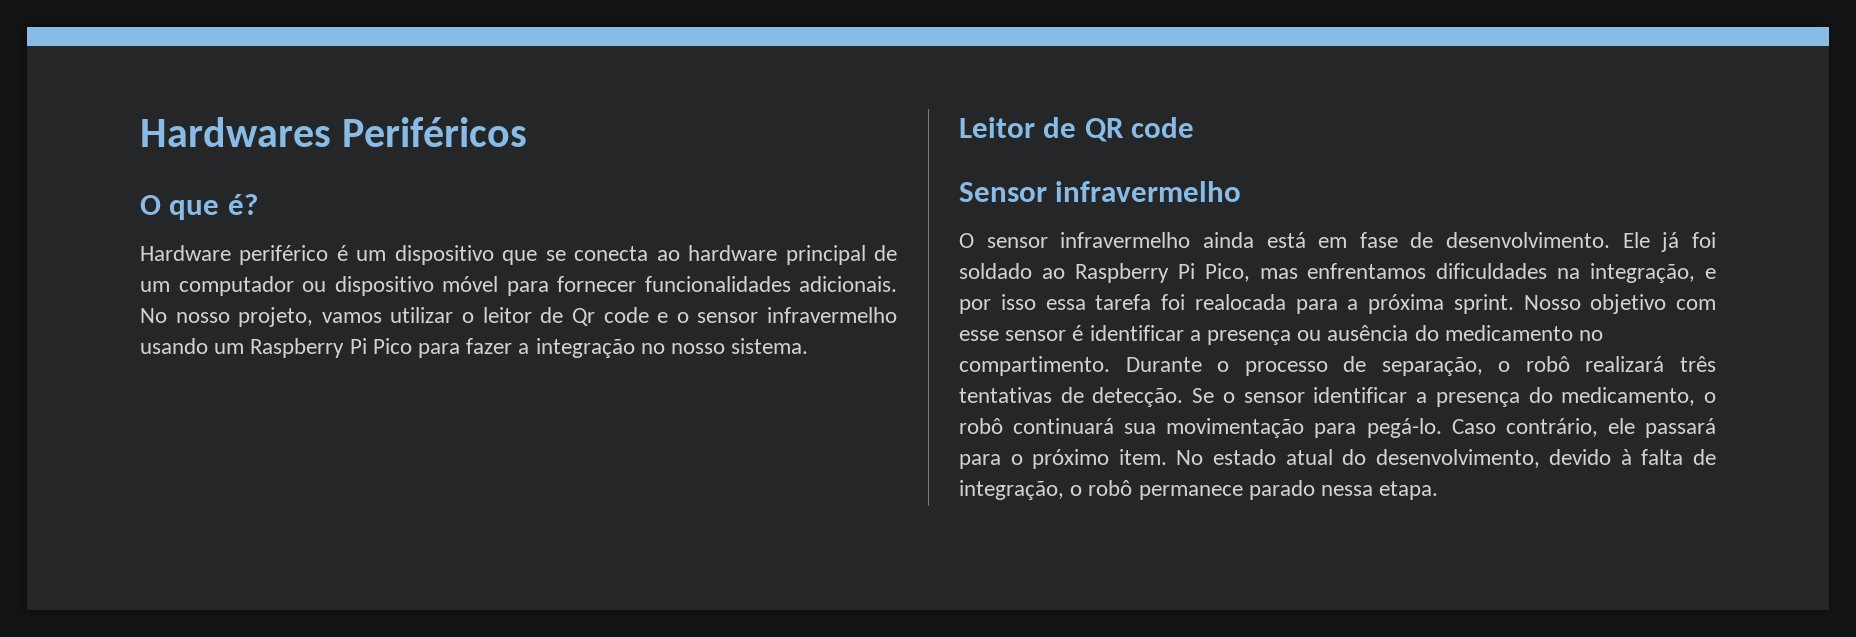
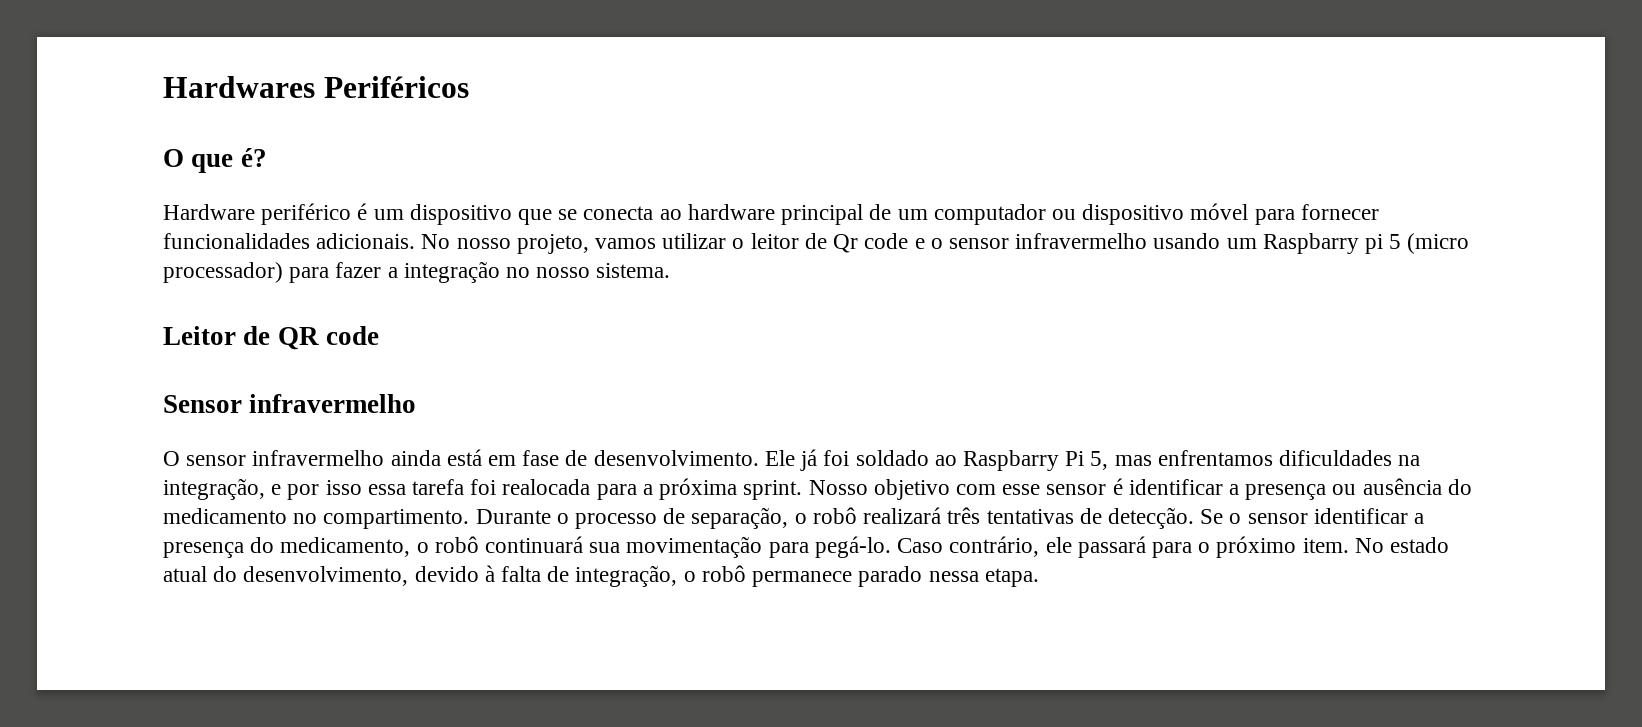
[250,338,412,358] Raspberry Pi Pico -> [1262,233,1470,254] [163,262,283,283] Raspbarry pi 5 (micro processador)
[1074,263,1250,283] Raspberry Pi Pico, -> [962,450,1109,471] Raspbarry Pi 5,

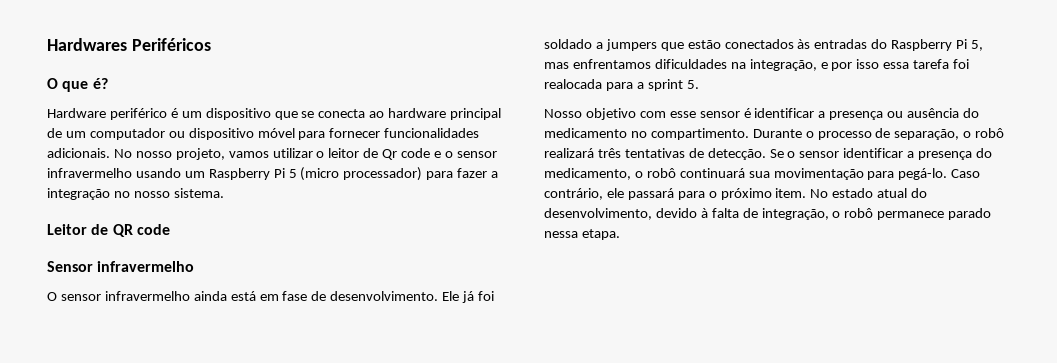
[1262,233,1383,254] Raspbarry pi -> [208,168,285,180] Raspberry Pi
[934,450,1059,471] ao Raspbarry -> [595,39,953,51] a jumpers que estão conectados às entradas do Raspberry
[659,478,803,500] próxima sprint. -> [647,79,699,91] sprint 5. //

